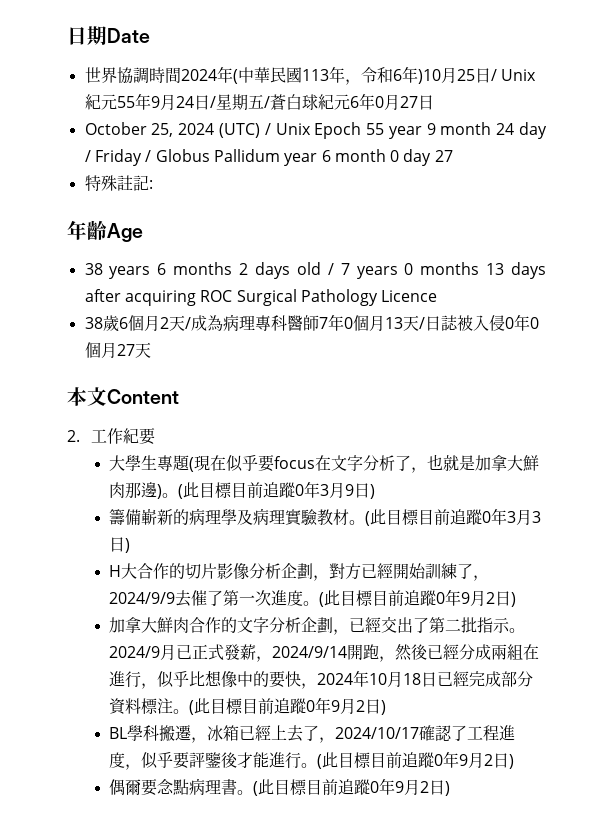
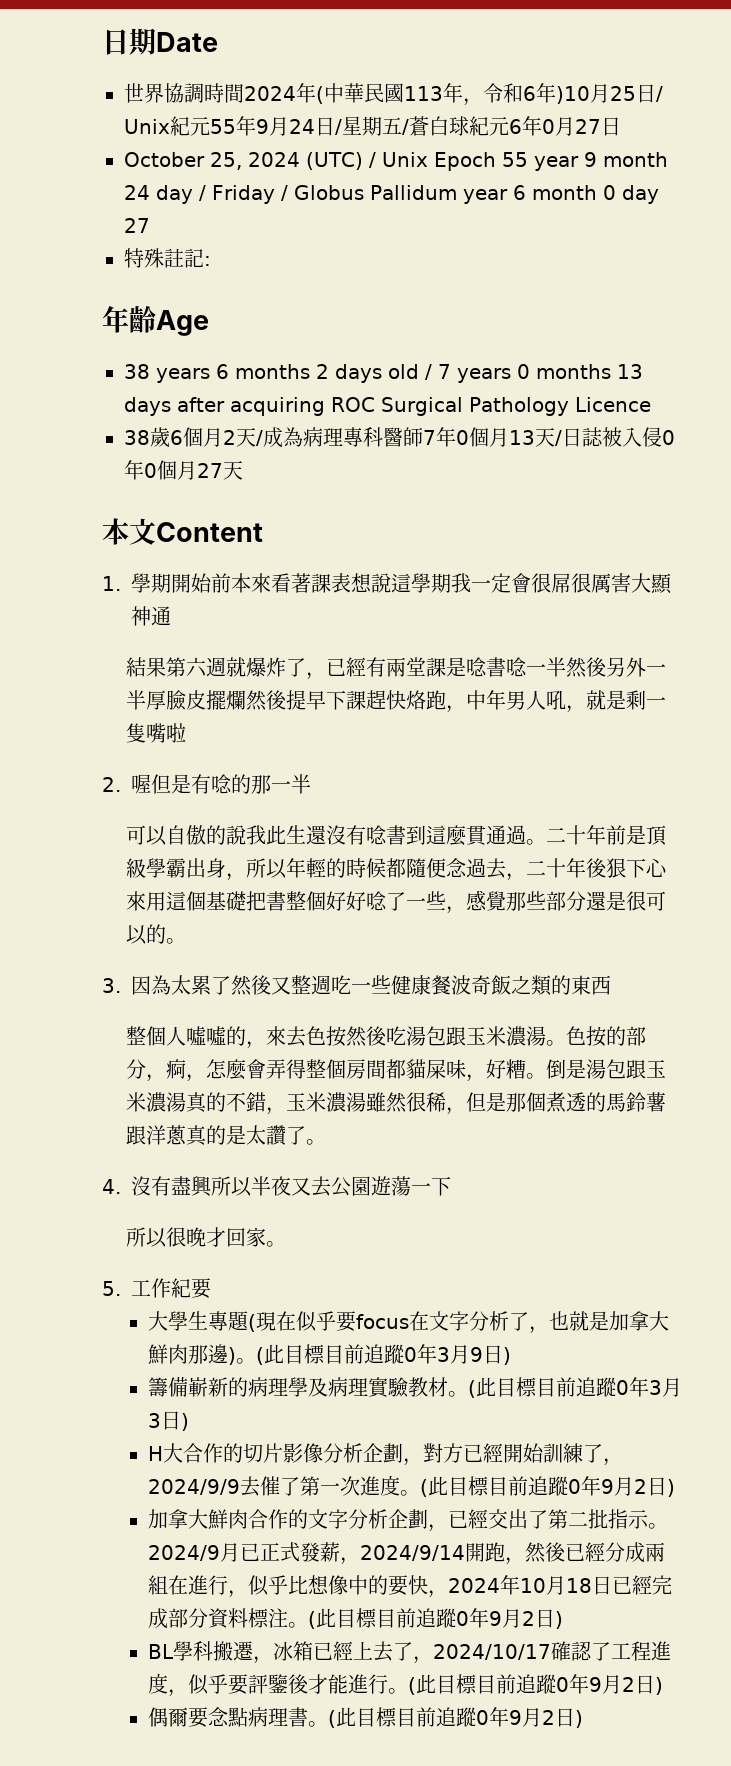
[67,430,80,442] 2. -> [102,573,672,594] [131,606,171,626] [126,657,667,680] [126,690,667,713] [126,723,187,743] [102,774,311,794] [126,825,667,846] [126,858,669,881] [126,890,667,914] [126,924,187,945] [102,975,611,996] [126,1026,647,1049] [126,1059,667,1082] [126,1092,667,1115] [126,1125,327,1146] [102,1176,451,1197] [126,1227,287,1248] [102,1281,121,1296] 1.學期開始前本來看著課表想說這學期我一定會很屌很厲害大顯神通 // 結果第六週就爆炸了，已經有兩堂課是唸書唸一半然後另外一半厚臉皮擺爛然後提早下課趕快烙跑，中年男人吼，就是剩一隻嘴啦 // 2.喔但是有唸的那一半 // 可以自傲的說我此生還沒有唸書到這麼貫通過。二十年前是頂級學霸出身，所以年輕的時候都隨便念過去，二十年後狠下心來用這個基礎把書整個好好唸了一些，感覺那些部分還是很可以的。 // 3.因為太累了然後又整週吃一些健康餐波奇飯之類的東西 // 整個人噓噓的，來去色按然後吃湯包跟玉米濃湯。色按的部分，痾，怎麼會弄得整個房間都貓屎味，好糟。倒是湯包跟玉米濃湯真的不錯，玉米濃湯雖然很稀，但是那個煮透的馬鈴薯跟洋蔥真的是太讚了。 // 4.沒有盡興所以半夜又去公園遊蕩一下 // 所以很晚才回家。 // 5.

